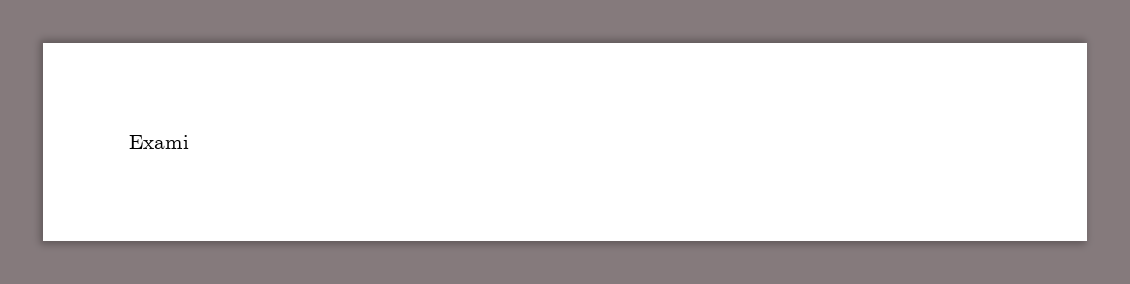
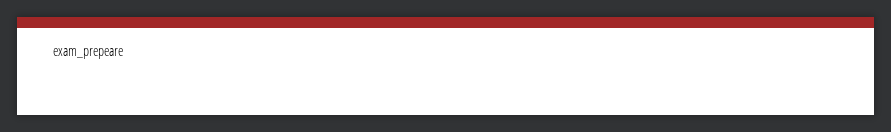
[129,135,189,149] Exami -> [53,48,123,59] exam_prepeare

